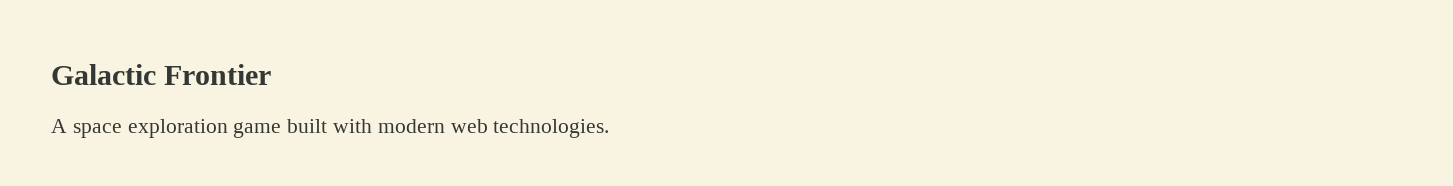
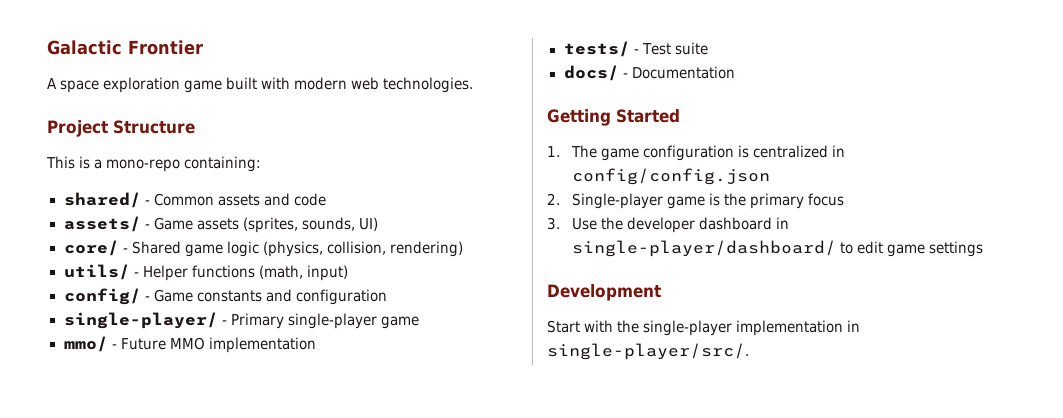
(610, 128) none -> [47,120,195,137] [46,156,262,172] [63,192,326,208] [63,216,378,233] [63,240,463,257] [63,264,348,281] [63,288,387,305] [63,312,419,329] [63,336,316,353] [563,41,708,57] [563,65,735,81] [547,109,680,126] [547,145,845,161] [571,168,770,185] [547,193,844,209] [547,217,789,233] [571,240,983,257] [547,284,661,301] [547,320,861,336] [547,343,749,360] // Project Structure // This is a mono-repo containing: // shared/ - Common assets and code // assets/ - Game assets (sprites, sounds, UI) // core/ - Shared game logic (physics, collision, rendering) // utils/ - Helper functions (math, input) // config/ - Game constants and configuration // single-player/ - Primary single-player game // mmo/ - Future MMO implementation // tests/ - Test suite // docs/ - Documentation // Getting Started // 1. The game configuration is centralized in config/config.json // 2. Single-player game is the primary focus // 3. Use the developer dashboard in single-player/dashboard/ to edit game settings // Development // Start with the single-player implementation in single-player/src/.

